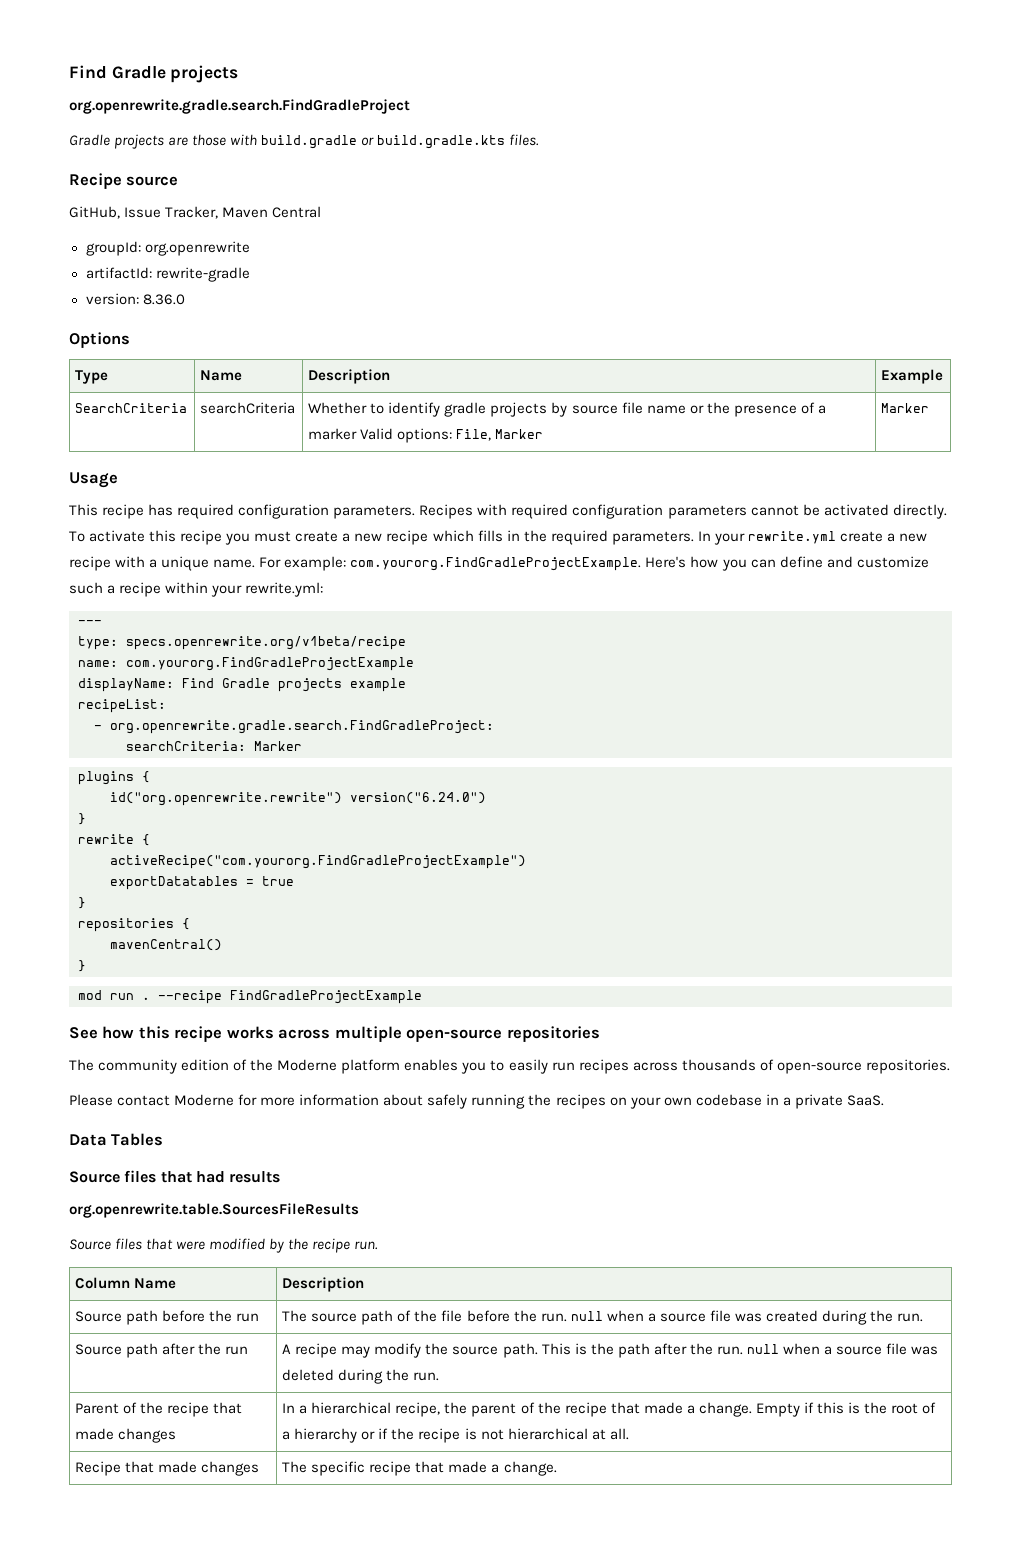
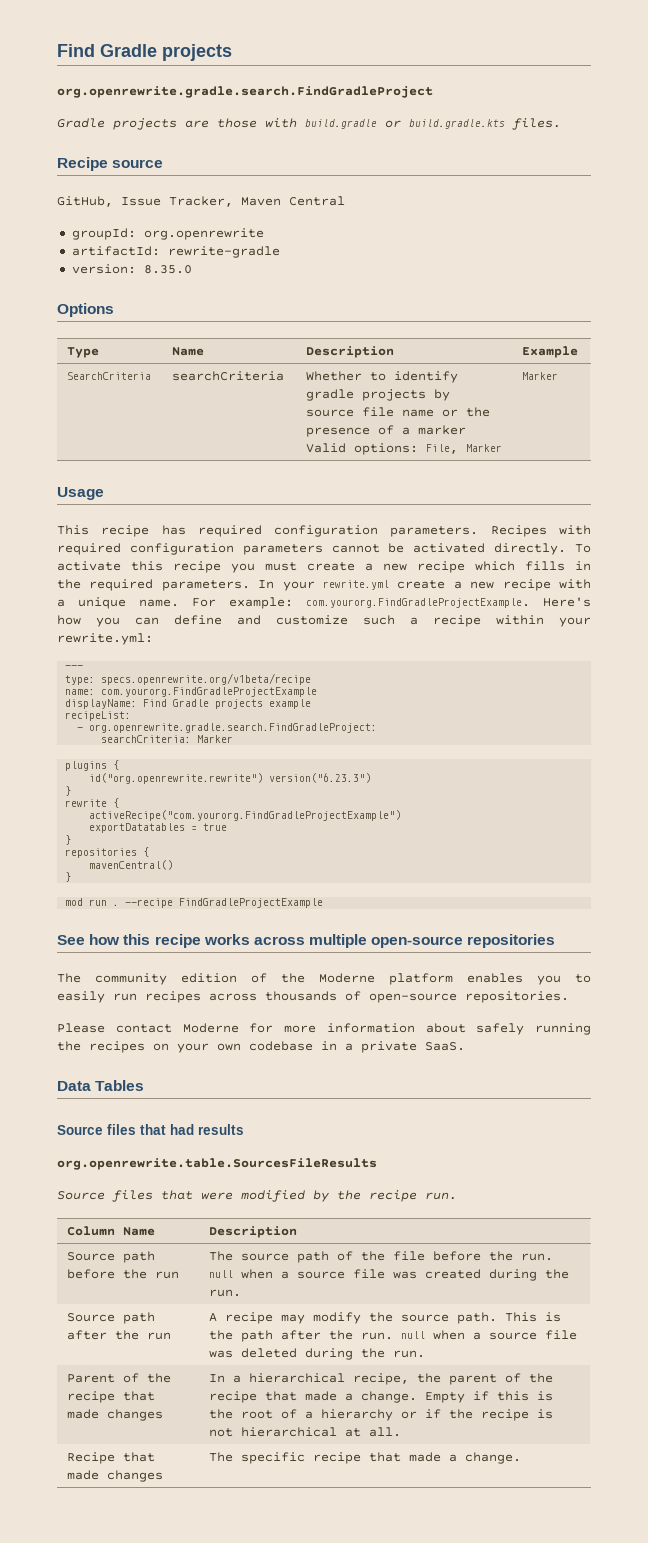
[142,294,185,305] 8.36.0 -> [143,265,192,274] 8.35.0
[350,792,486,804] version("6.24.0") -> [269,773,372,783] version("6.23.3")

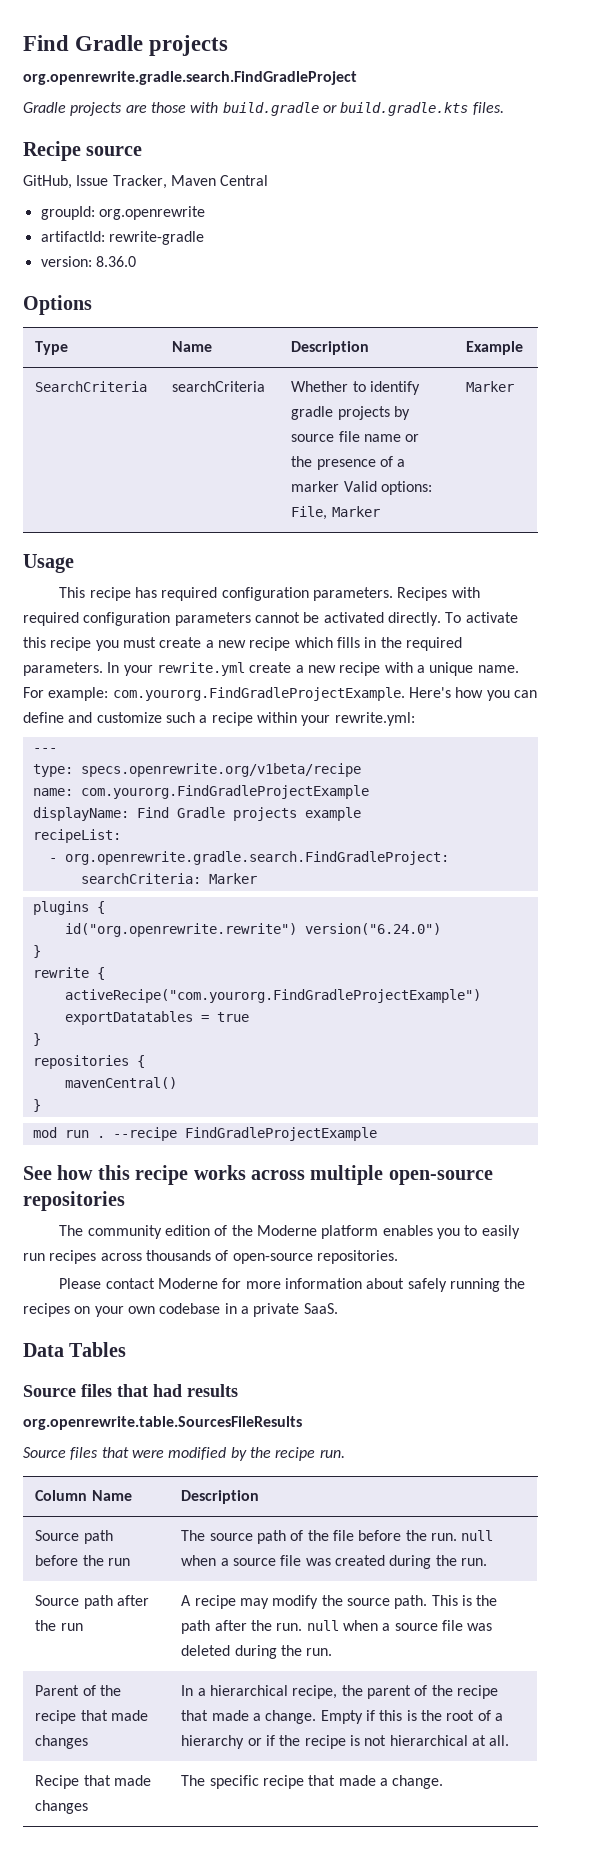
[143,265,192,274] 8.35.0 -> [95,256,136,267] 8.36.0
[269,773,372,783] version("6.23.3") -> [304,923,441,935] version("6.24.0")

